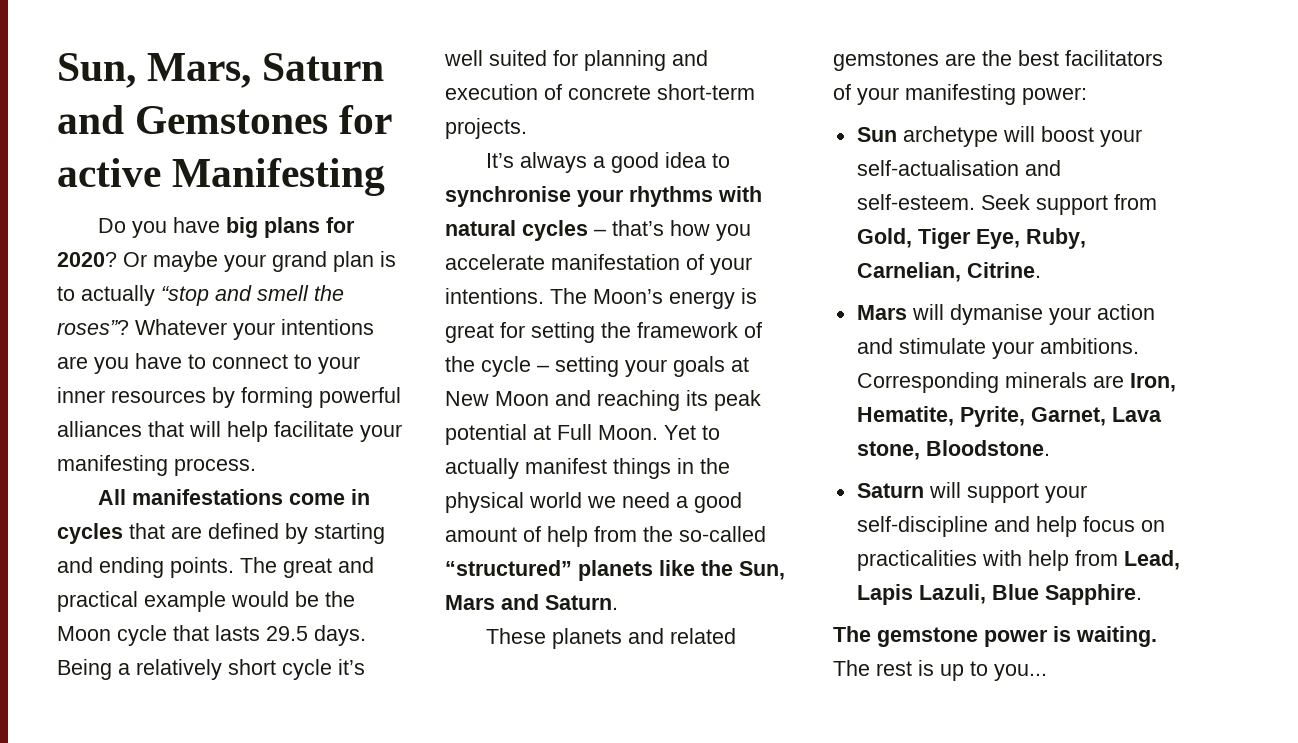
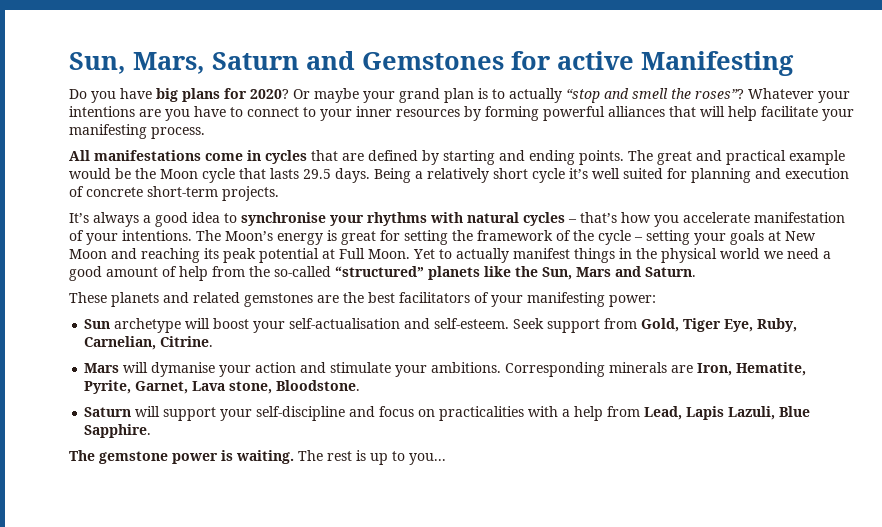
[1035,516,1077,537] help -> (376, 411) none
(1022, 558) none -> [562,409,571,417] a

